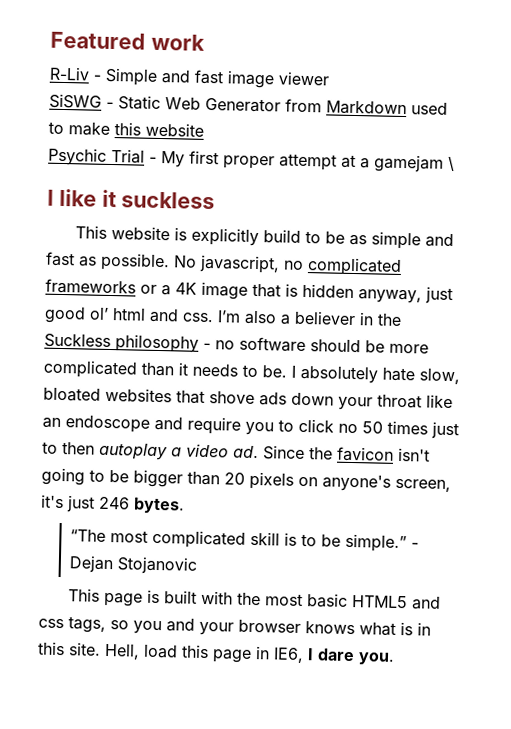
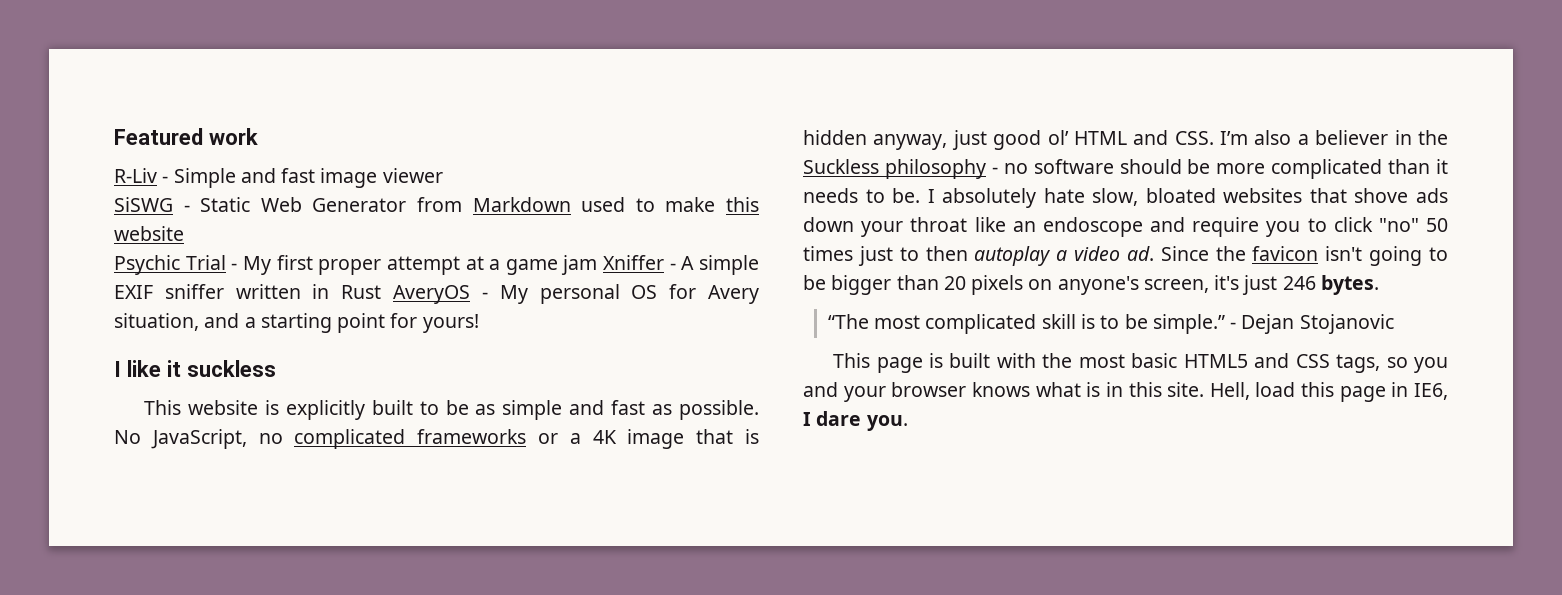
[374,154,455,173] gamejam \ -> [505,255,759,275] [114,284,760,304] [114,313,479,333] game jam Xniffer - A simple EXIF sniffer written in Rust AveryOS - My personal OS for Avery situation, and a starting point for yours!
[263,229,302,243] build -> [371,400,413,415] built
[199,254,280,274] javascript, -> [150,429,247,449] JavaScript,
[112,308,214,323] html and css. -> [1073,130,1214,145] HTML and CSS.
[338,423,358,434] no -> [1378,218,1419,232] "no"
[38,618,64,629] css -> [1295,354,1330,368] CSS

